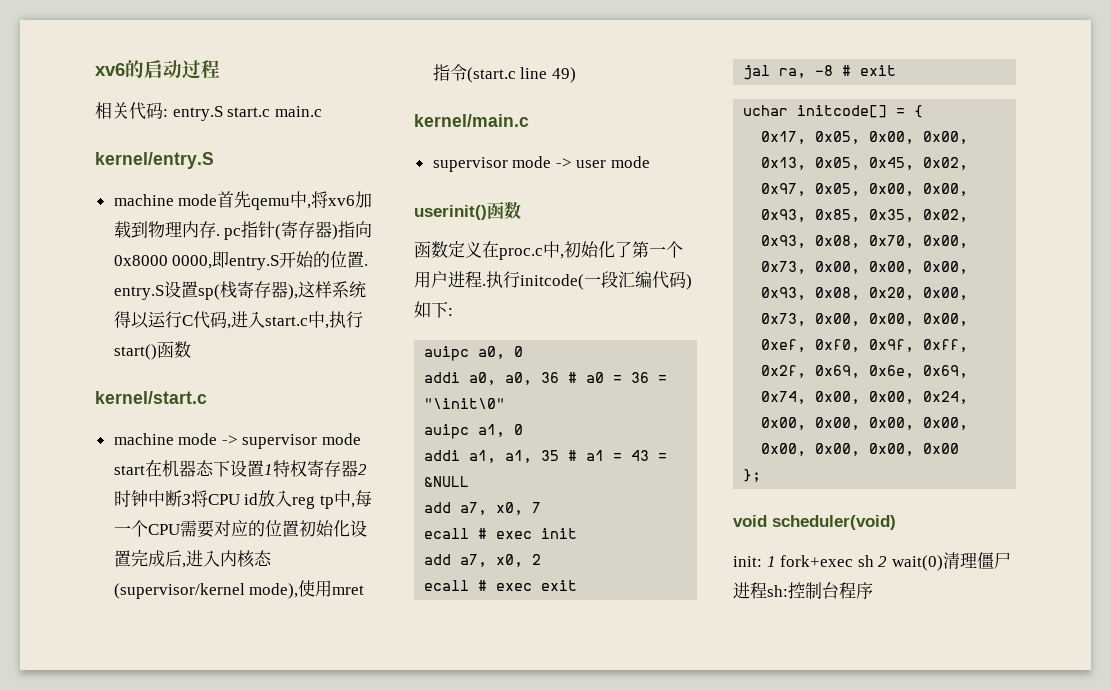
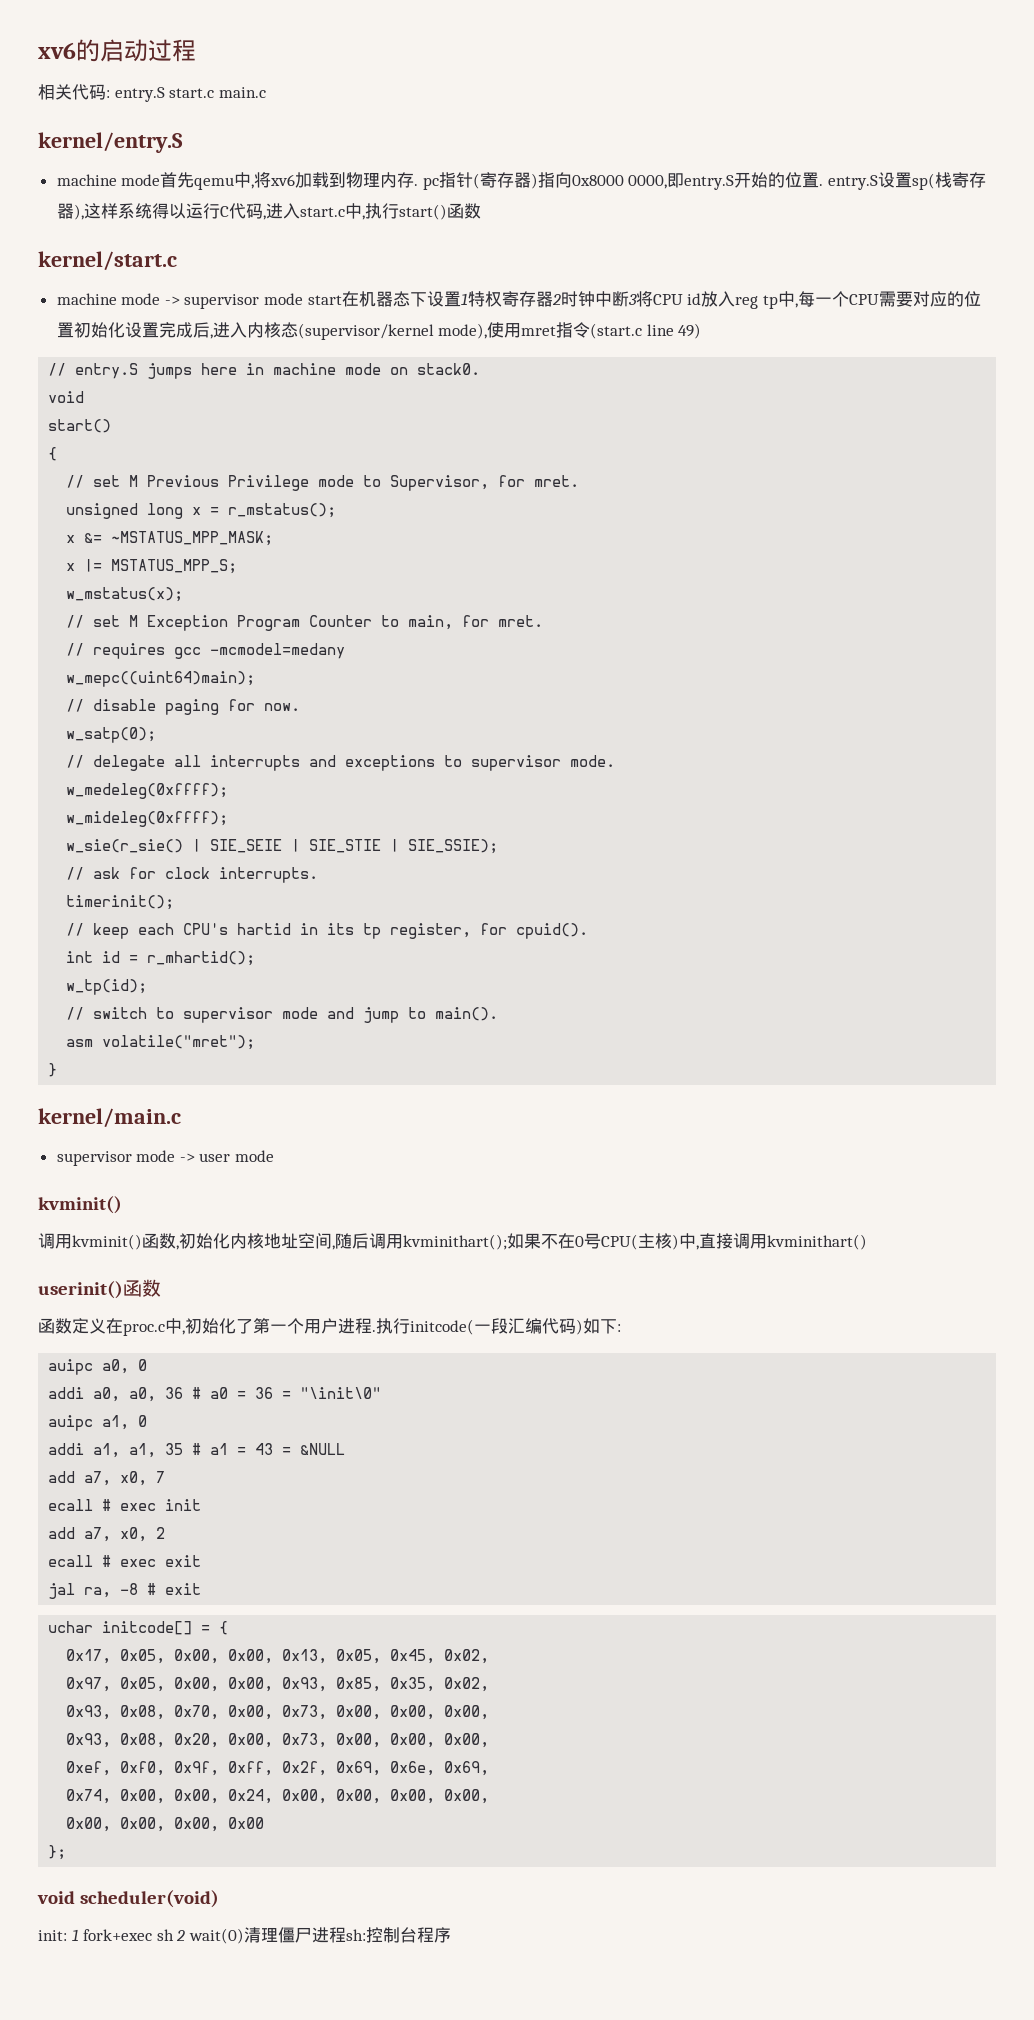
(576, 75) none -> [48,363,481,379] [48,391,85,403] [48,419,112,433] [48,447,58,461] [66,475,580,491] [66,503,337,519] [66,531,274,546] [66,559,238,574] [66,587,184,602] [66,615,544,631] [66,643,346,659] [66,671,256,687] [66,699,301,715] [66,727,157,743] [66,755,616,771] [66,783,229,799] [66,811,229,827] [66,839,499,854] [66,867,319,883] [66,895,175,910] [66,923,589,939] [66,951,256,966] [66,979,148,995] [66,1007,499,1023] [66,1035,256,1050] [48,1063,58,1077] // // entry.S jumps here in machine mode on stack0. // void // start() // { // // set M Previous Privilege mode to Supervisor, for mret. // unsigned long x = r_mstatus(); // x &= ~MSTATUS_MPP_MASK; // x |= MSTATUS_MPP_S; // w_mstatus(x); // // set M Exception Program Counter to main, for mret. // // requires gcc -mcmodel=medany // w_mepc((uint64)main); // // disable paging for now. // w_satp(0); // // delegate all interrupts and exceptions to supervisor mode. // w_medeleg(0xffff); // w_mideleg(0xffff); // w_sie(r_sie() | SIE_SEIE | SIE_STIE | SIE_SSIE); // // ask for clock interrupts. // timerinit(); // // keep each CPU's hartid in its tp register, for cpuid(). // int id = r_mhartid(); // w_tp(id); // // switch to supervisor mode and jump to main(). // asm volatile("mret"); // }
(651, 162) none -> [38,1196,122,1214] [38,1233,867,1250] // kvminit() // 调用kvminit()函数,初始化内核地址空间,随后调用kvminithart();如果不在0号CPU(主核)中,直接调用kvminithart()

